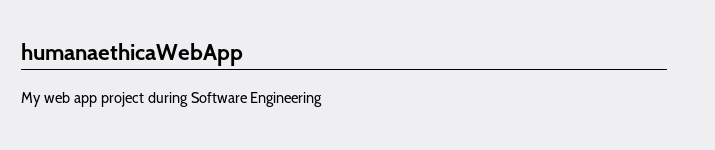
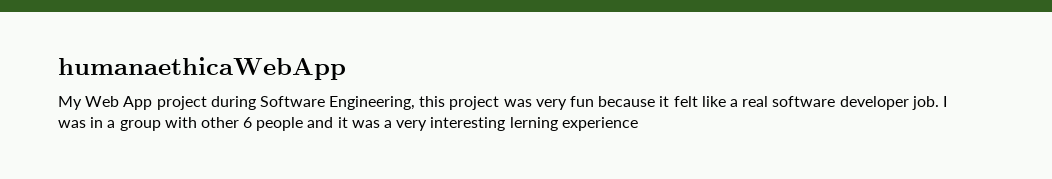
[43,92,97,107] web app -> [85,96,153,110] Web App
[250,92,323,107] Engineering -> [329,96,947,110] [58,117,638,131] Engineering, this project was very fun because it felt like a real software developer job. I was in a group with other 6 people and it was a very interesting lerning experience

